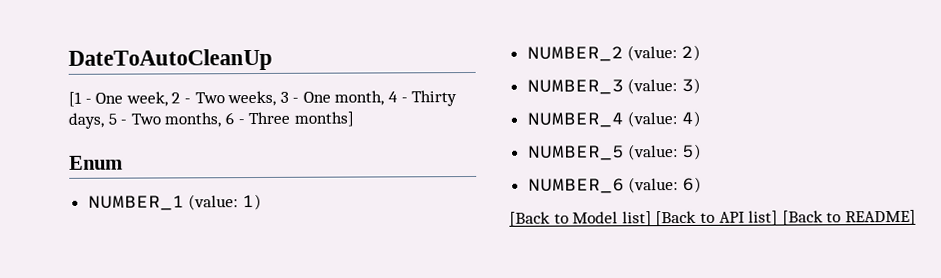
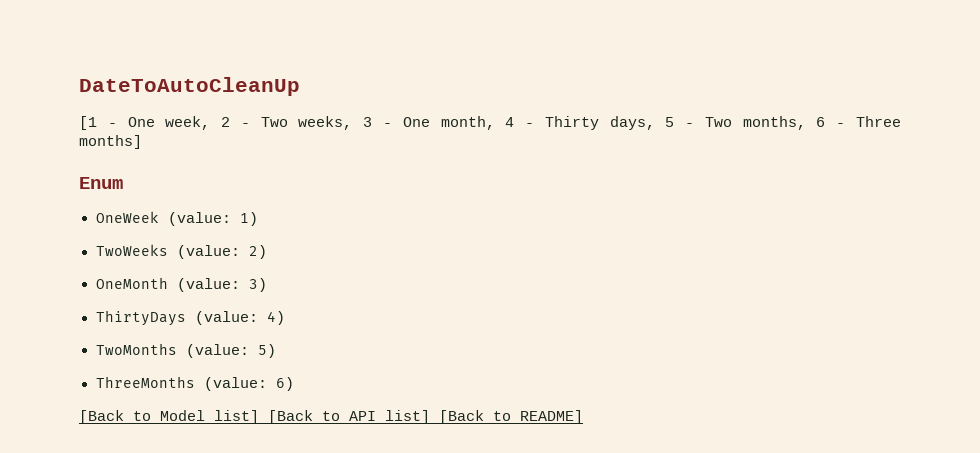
[87,195,185,211] NUMBER_1 -> [95,211,159,223] OneWeek
[526,46,624,62] NUMBER_2 -> [95,244,168,256] TwoWeeks
[526,79,624,95] NUMBER_3 -> [95,277,168,289] OneMonth
[526,112,624,128] NUMBER_4 -> [95,310,186,326] ThirtyDays
[527,145,625,161] NUMBER_5 -> [95,343,177,355] TwoMonths
[527,178,625,194] NUMBER_6 -> [95,376,195,388] ThreeMonths

